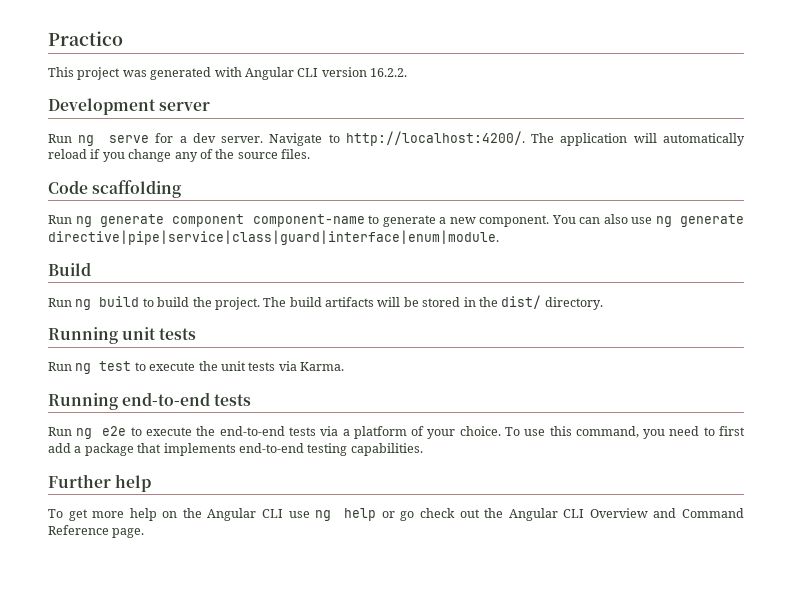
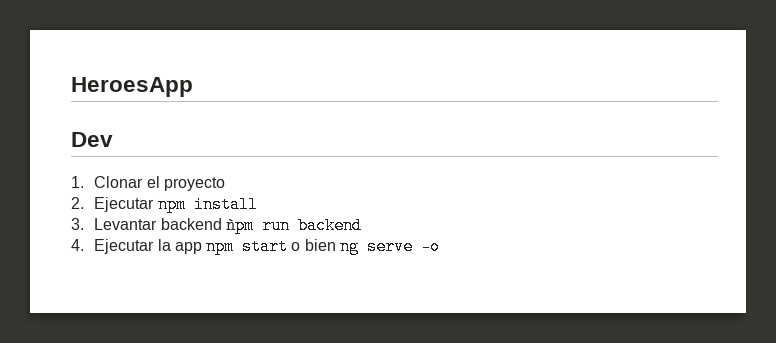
[48,31,123,46] [48,67,407,80] [48,98,211,115] [48,131,745,146] [48,149,310,162] [48,180,182,198] [48,214,744,227] [48,230,499,245] [48,262,91,276] [48,295,603,310] [48,327,197,344] [48,361,344,374] [48,392,252,410] [48,426,745,439] [48,443,423,456] [48,474,152,492] [48,508,744,521] [48,525,145,538] Practico // This project was generated with Angular CLI version 16.2.2. // Development server // Run ng serve for a dev server. Navigate to http://localhost:4200/. The application will automatically reload if you change any of the source files. // Code scaffolding // Run ng generate component component-name to generate a new component. You can also use ng generate directive|pipe|service|class|guard|interface|enum|module. // Build // Run ng build to build the project. The build artifacts will be stored in the dist/ directory. // Running unit tests // Run ng test to execute the unit tests via Karma. // Running end-to-end tests // Run ng e2e to execute the end-to-end tests via a platform of your choice. To use this command, you need to first add a package that implements end-to-end testing capabilities. // Further help // To get more help on the Angular CLI use ng help or go check out the Angular CLI Overview and Command Reference page. -> [71,77,193,97] [71,132,113,147] [71,176,225,191] [71,196,258,213] [71,217,362,234] [71,238,441,255] HeroesApp // Dev // 1. Clonar el proyecto // 2. Ejecutar npm install // 3. Levantar backend ǹpm run backend // 4. Ejecutar la app npm start o bien ng serve -o

